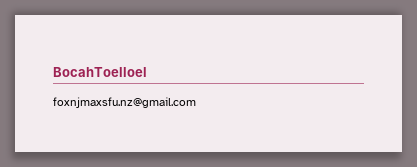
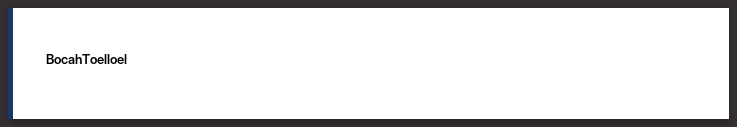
[53,97,196,108] // foxnjmaxsfu.nz@gmail.com -> (127, 59) none

